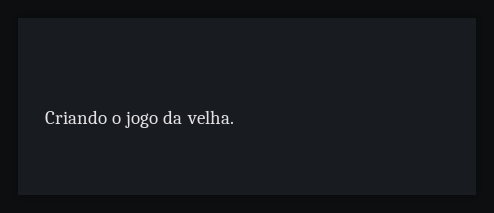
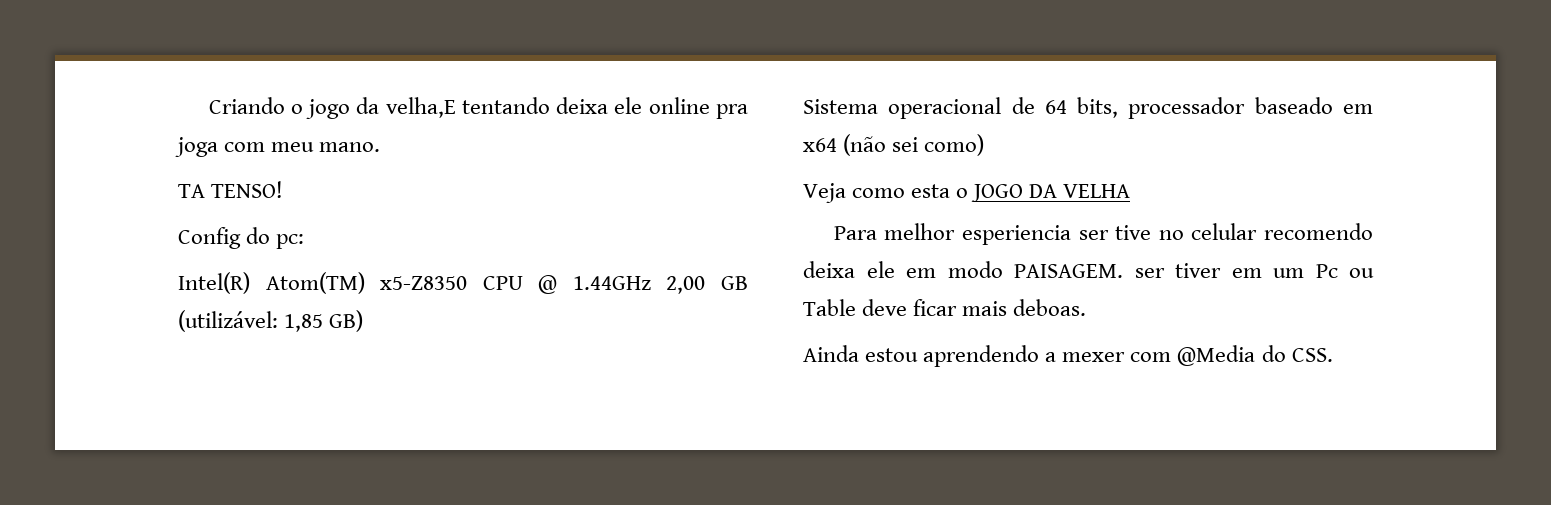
[186,110,234,124] velha. -> [385,97,749,119] [175,137,381,157] [178,181,284,198] [178,227,305,249] [178,272,748,294] [178,310,364,332] [803,97,1373,119] [803,134,985,156] [803,183,1131,203] [833,223,1373,245] [803,261,1374,278] [803,299,1087,316] [803,345,1333,367] velha,E tentando deixa ele online pra joga com meu mano. // TA TENSO! // Config do pc: // Intel(R) Atom(TM) x5-Z8350 CPU @ 1.44GHz 2,00 GB (utilizável: 1,85 GB) // Sistema operacional de 64 bits, processador baseado em x64 (não sei como) // Veja como esta o JOGO DA VELHA // Para melhor esperiencia ser tive no celular recomendo deixa ele em modo PAISAGEM. ser tiver em um Pc ou Table deve ficar mais deboas. // Ainda estou aprendendo a mexer com @Media do CSS.

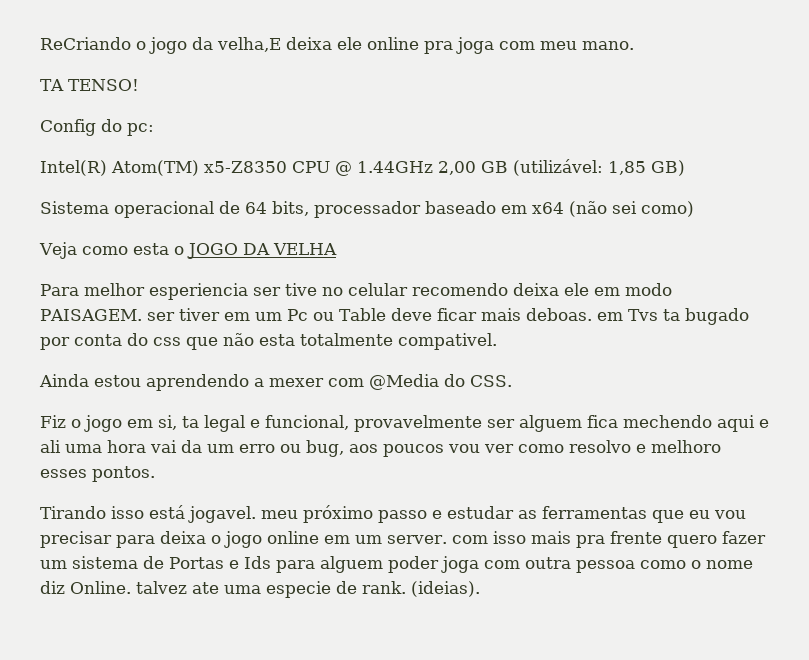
[208,97,285,114] Criando -> [40,37,131,50] ReCriando
[461,97,550,114] tentando -> (281, 44) none
(1087, 307) none -> [596,308,749,325] [40,333,497,350] em Tvs ta bugado por conta do css que não esta totalmente compativel.
(1333, 355) none -> [40,415,769,432] [40,440,721,457] [40,466,155,482] [40,505,746,523] [40,531,766,548] [40,556,753,573] [40,581,480,598] // Fiz o jogo em si, ta legal e funcional, provavelmente ser alguem fica mechendo aqui e ali uma hora vai da um erro ou bug, aos poucos vou ver como resolvo e melhoro esses pontos. // Tirando isso está jogavel. meu próximo passo e estudar as ferramentas que eu vou precisar para deixa o jogo online em um server. com isso mais pra frente quero fazer um sistema de Portas e Ids para alguem poder joga com outra pessoa como o nome diz Online. talvez ate uma especie de rank. (ideias).

